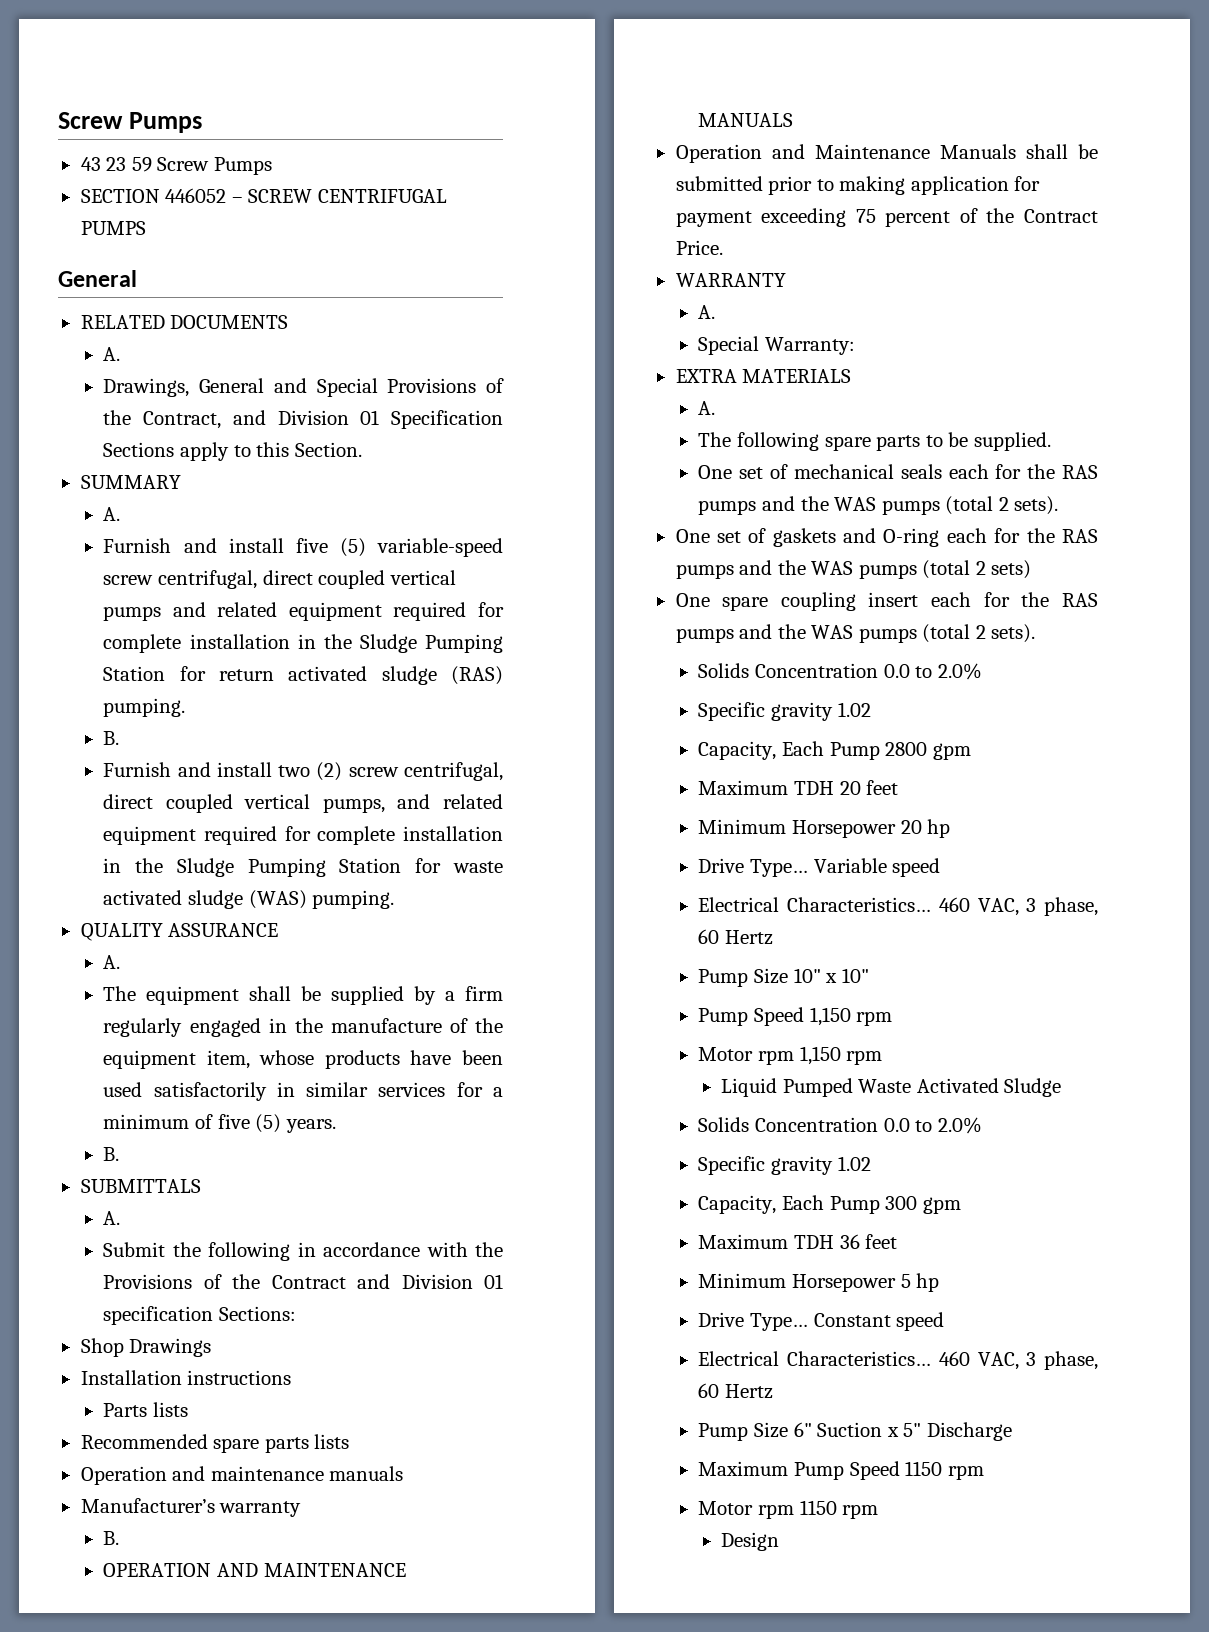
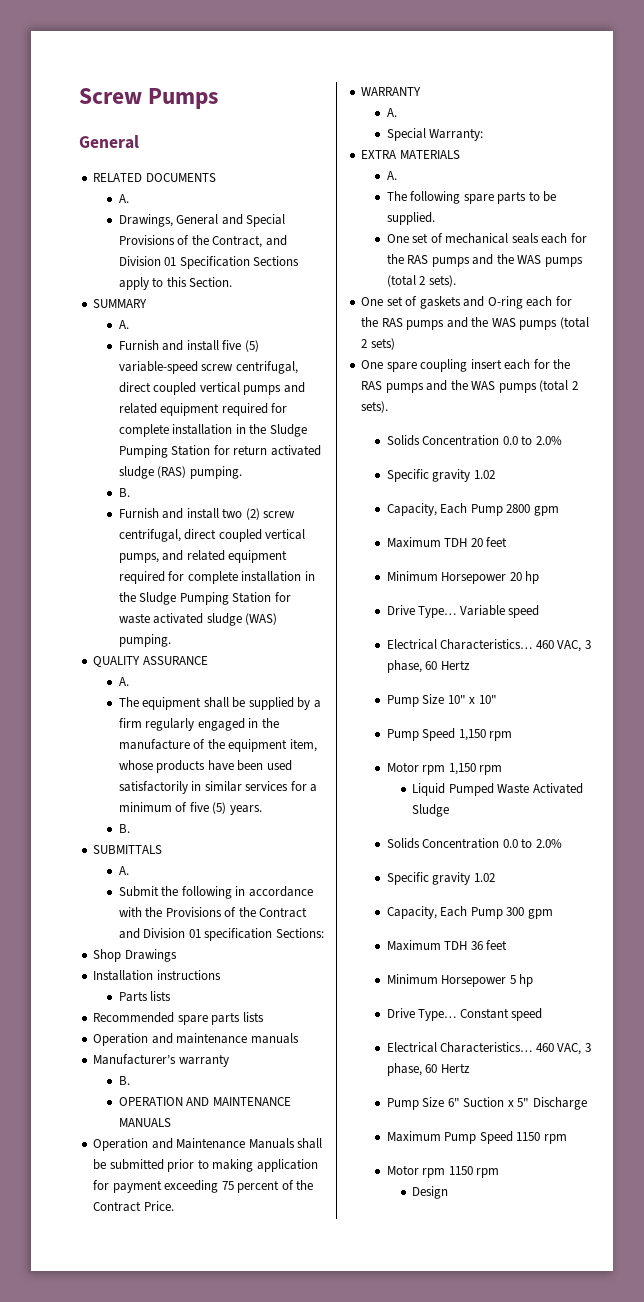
[58,112,203,133] [80,157,272,175] [80,188,447,203] [80,221,146,235] Screw Pumps // 43 23 59 Screw Pumps // SECTION 446052 – SCREW CENTRIFUGAL PUMPS -> [79,88,219,109] Screw Pumps

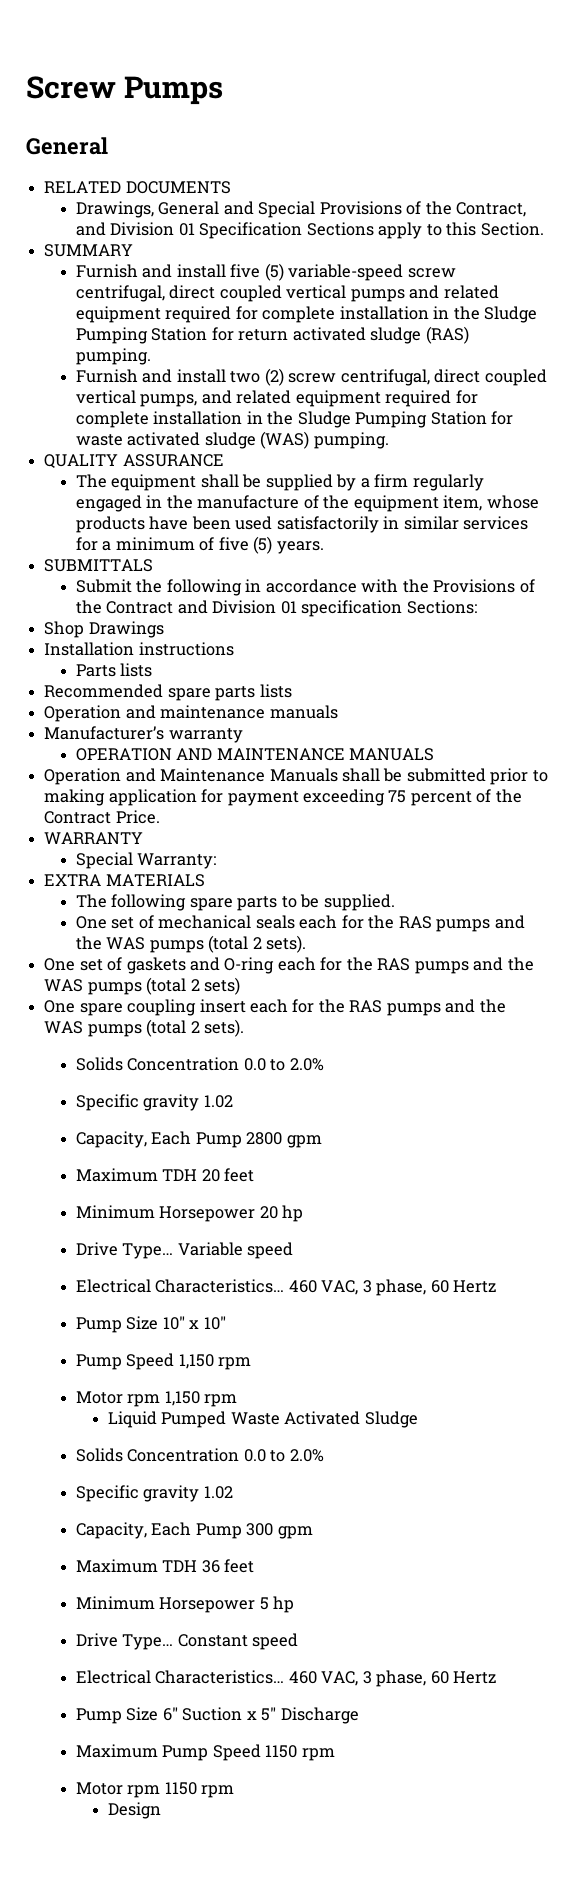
[118,194,129,203] // A. -> (231, 187) none
[118,320,129,329] // A. -> (134, 250) none
[118,488,130,497] // B. -> (151, 356) none
[118,677,129,686] // A. -> (224, 460) none
[118,824,130,833] // B. -> (324, 547) none
[118,866,129,875] // A. -> (154, 565) none
[118,1076,130,1085] // B. -> (243, 735) none
[386,108,397,117] // A. -> (144, 838) none
[386,171,397,180] // A. -> (205, 880) none

